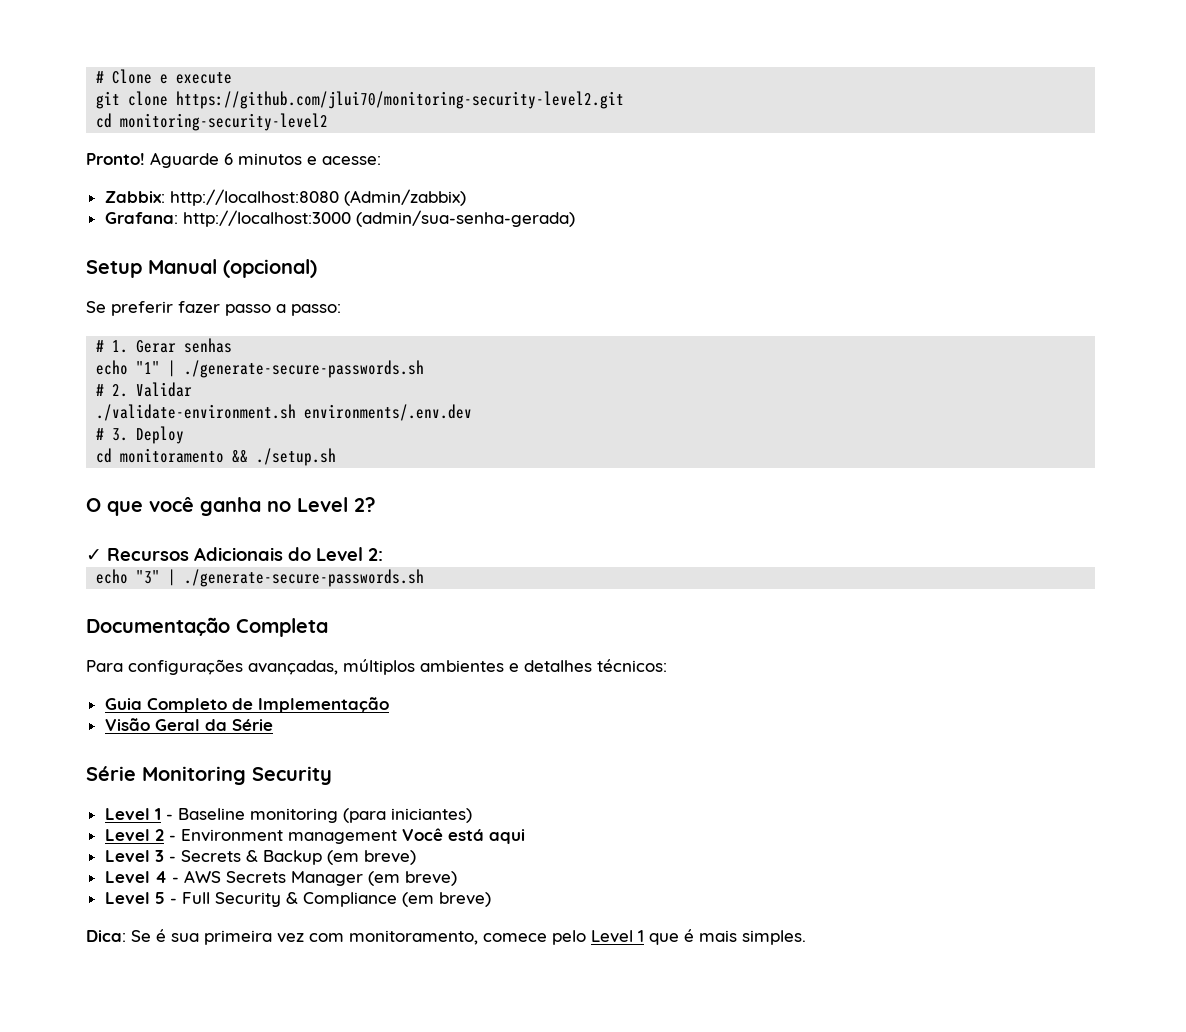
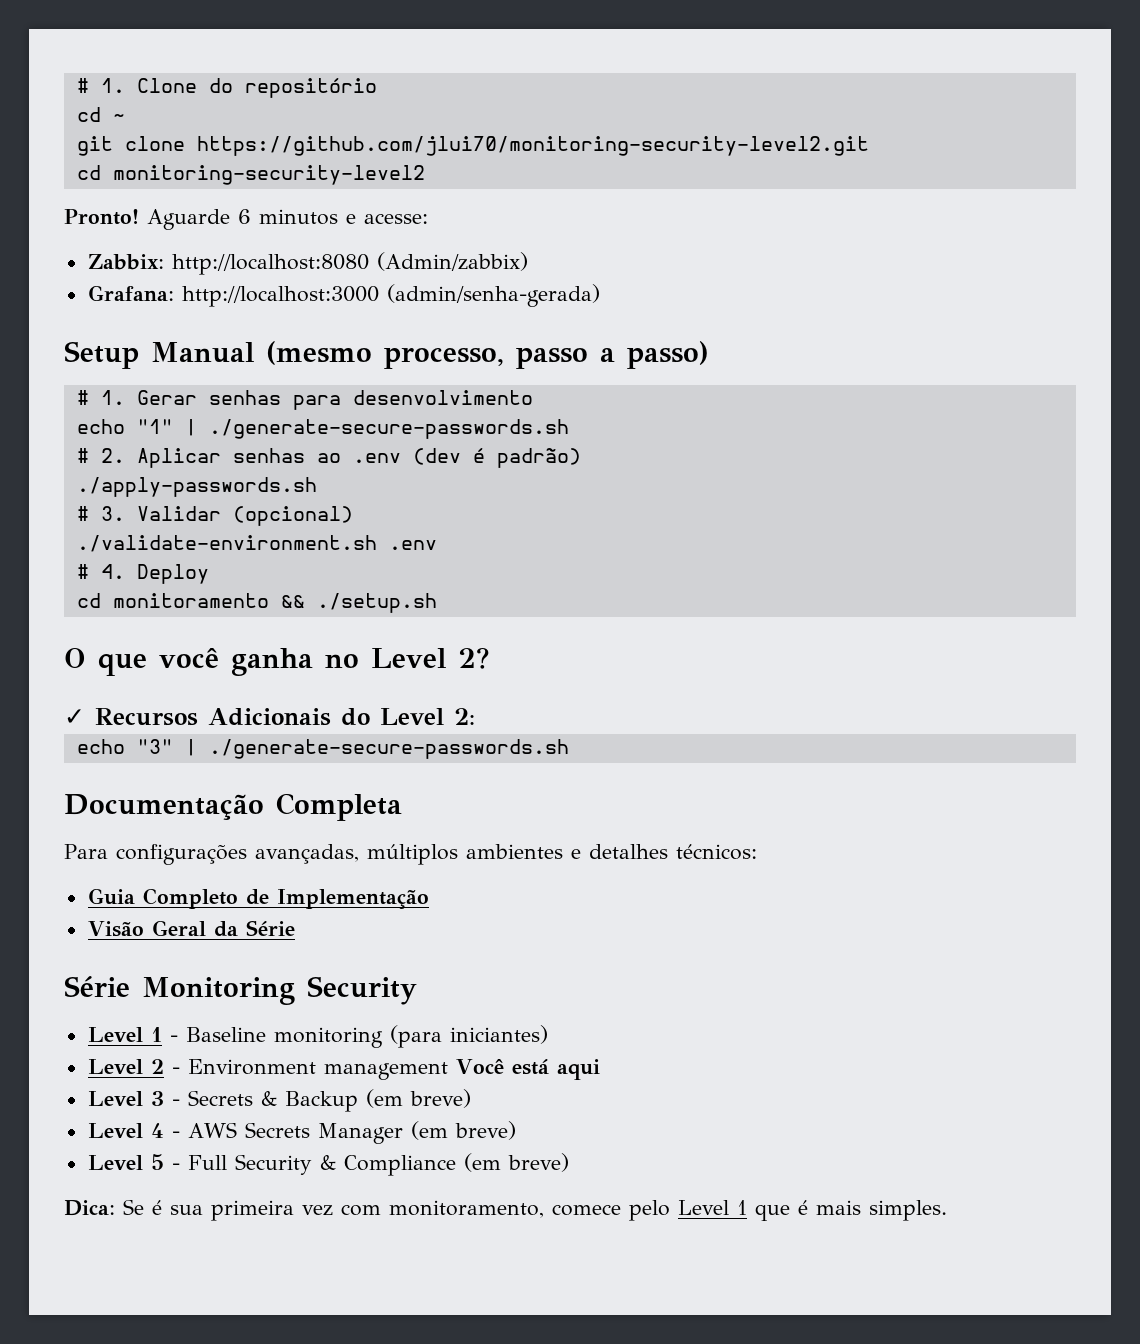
[96,69,233,84] # Clone e execute -> [76,78,377,98] [76,107,125,122] # 1. Clone do repositório // cd ~
[355,210,575,227] (admin/sua-senha-gerada) -> [386,284,600,307] (admin/senha-gerada)
[223,259,317,278] [86,301,220,316] (opcional) // Se preferir fazer -> [266,341,504,369] (mesmo processo,
[291,304,341,316] passo: -> [627,341,709,369] passo)
(233, 345) none -> [292,390,533,410] para desenvolvimento
[136,382,193,397] [96,404,473,421] [96,428,129,441] Validar // ./validate-environment.sh environments/.env.dev // # 3. -> [136,448,581,468] [76,477,317,497] [76,506,353,526] [76,535,437,552] [76,564,125,579] Aplicar senhas ao .env (dev é padrão) // ./apply-passwords.sh // # 3. Validar (opcional) // ./validate-environment.sh .env // # 4.

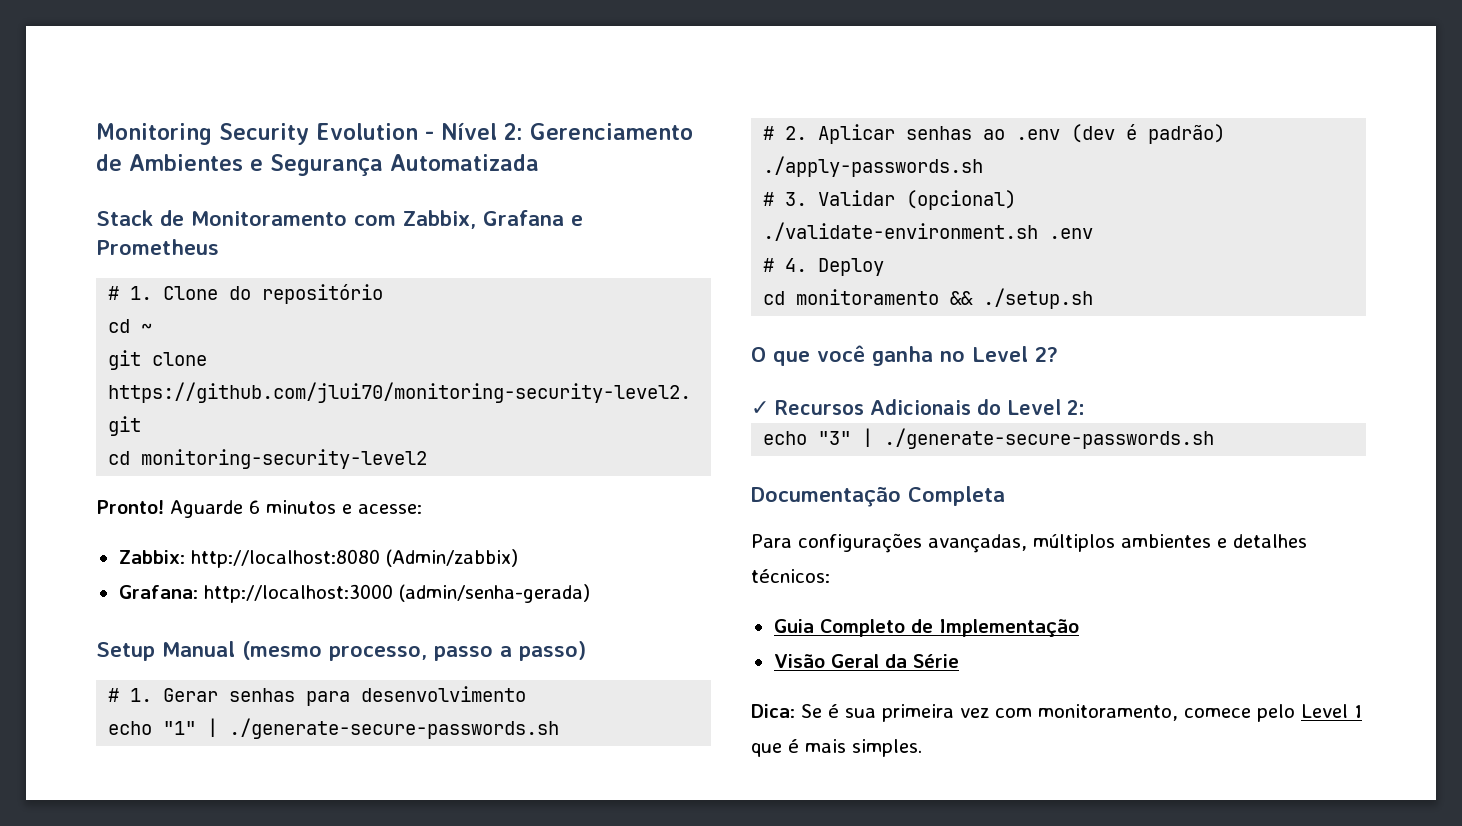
(76, 85) none -> [96,122,693,145] [96,154,539,176] [96,210,583,229] [96,239,219,255] Monitoring Security Evolution - Nível 2: Gerenciamento de Ambientes e Segurança Automatizada // Stack de Monitoramento com Zabbix, Grafana e Prometheus //
[64,976,417,1005] [87,1025,548,1048] [87,1059,600,1080] [87,1089,471,1112] [87,1121,516,1144] [87,1153,569,1176] // Série Monitoring Security // Level 1 - Baseline monitoring (para iniciantes) // Level 2 - Environment management Você está aqui // Level 3 - Secrets & Backup (em breve) // Level 4 - AWS Secrets Manager (em breve) // Level 5 - Full Security & Compliance (em breve) -> (959, 661) none

